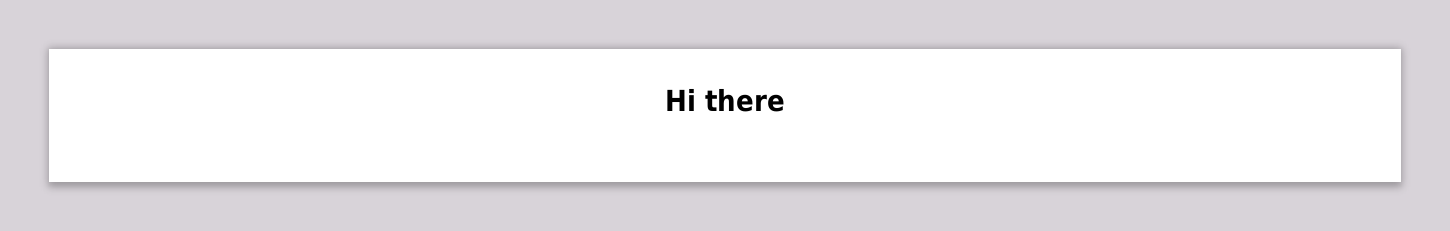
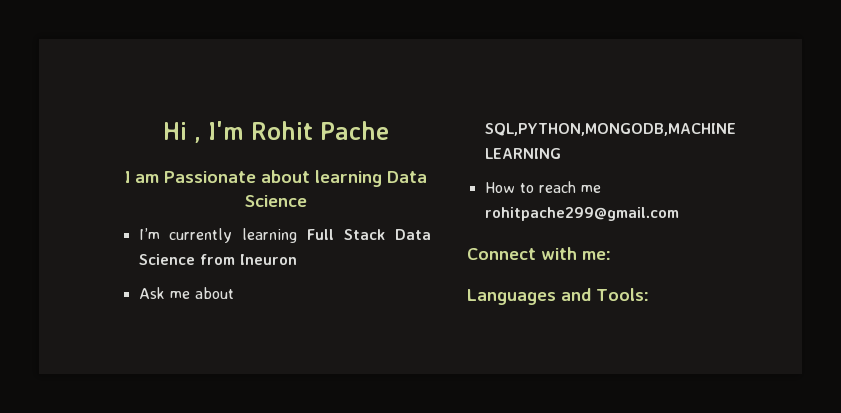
[705,88,785,112] there -> [194,121,389,143] [125,170,427,187] [245,195,307,207] [138,228,431,243] [138,254,297,265] [138,287,234,299] [484,123,736,136] [484,148,561,159] [484,181,601,193] [484,207,679,221] [467,247,611,260] [467,288,649,305] , I'm Rohit Pache // I am Passionate about learning Data Science // I’m currently learning Full Stack Data Science from Ineuron // Ask me about SQL,PYTHON,MONGODB,MACHINE LEARNING // How to reach me rohitpache299@gmail.com // Connect with me: // Languages and Tools:

